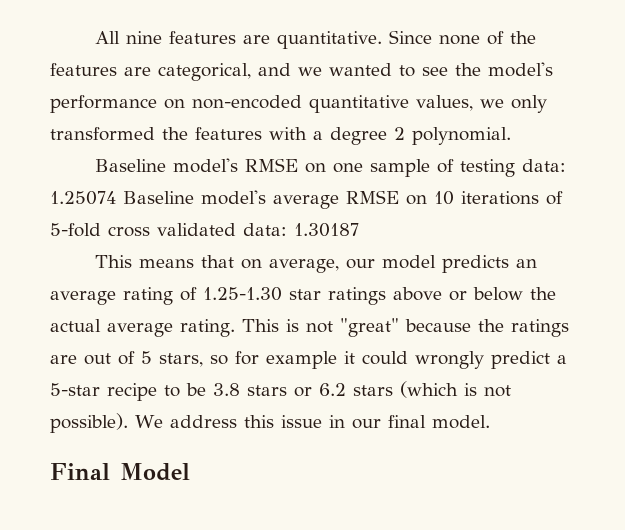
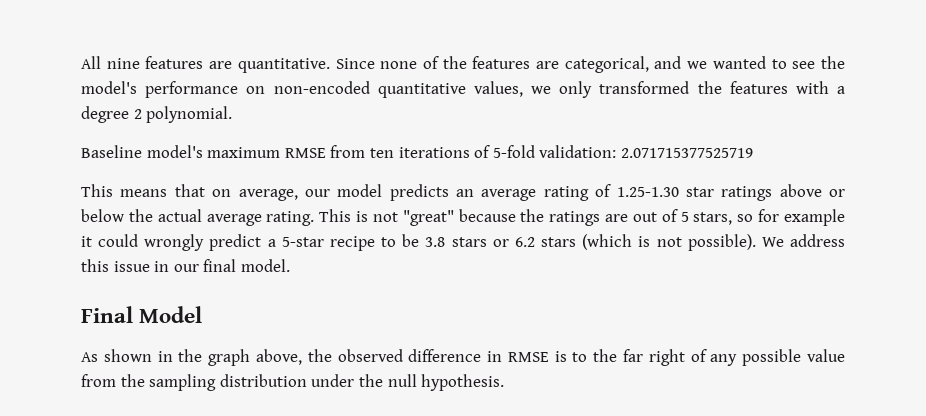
[245,158,567,177] [50,190,563,209] [50,223,359,237] RMSE on one sample of testing data: 1.25074 Baseline model's average RMSE on 10 iterations of 5-fold cross validated data: 1.30187 -> [207,145,753,158] maximum RMSE from ten iterations of 5-fold validation: 2.071715377525719
(190, 472) none -> [81,349,845,366] [81,374,505,391] // As shown in the graph above, the observed difference in RMSE is to the far right of any possible value from the sampling distribution under the null hypothesis.

